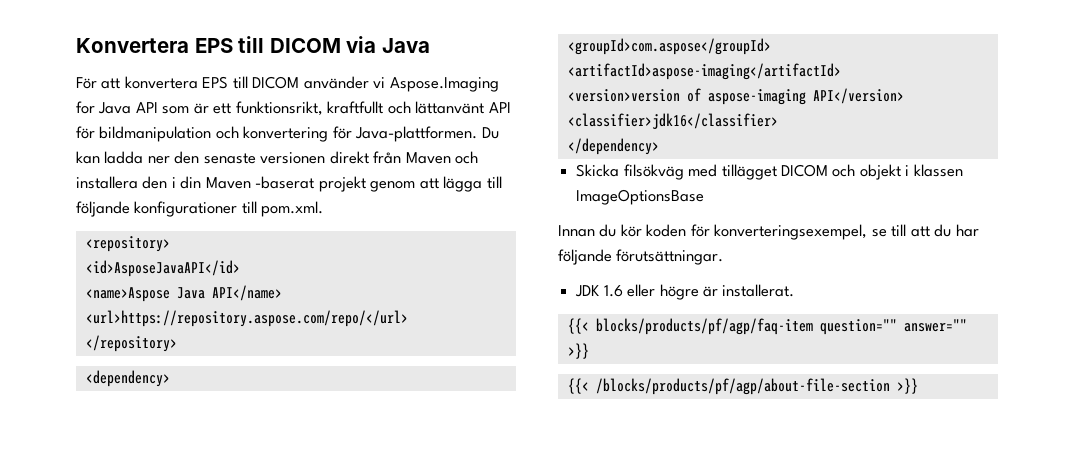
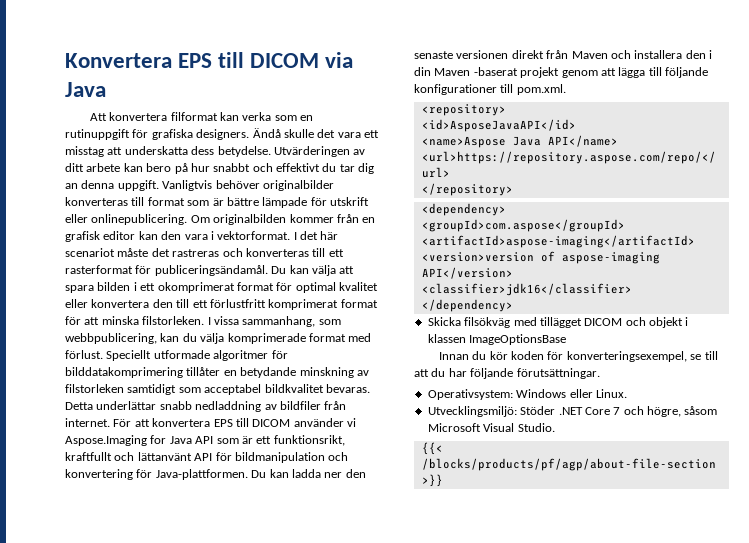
(430, 45) none -> [89,112,314,121] [65,128,379,140] [65,146,366,157] [65,163,375,174] [65,180,334,191] [65,197,369,208] [65,214,376,225] [65,231,339,242] [65,248,344,257] [65,265,355,276] [65,282,378,293] [65,299,378,310] [65,316,341,327] [65,333,372,344] [65,350,288,361] [65,367,369,378] [65,384,370,395] [65,401,347,412] [65,418,110,427] Att konvertera filformat kan verka som en rutinuppgift för grafiska designers. Ändå skulle det vara ett misstag att underskatta dess betydelse. Utvärderingen av ditt arbete kan bero på hur snabbt och effektivt du tar dig an denna uppgift. Vanligtvis behöver originalbilder konverteras till format som är bättre lämpade för utskrift eller onlinepublicering. Om originalbilden kommer från en grafisk editor kan den vara i vektorformat. I det här scenariot måste det rastreras och konverteras till ett rasterformat för publiceringsändamål. Du kan välja att spara bilden i ett okomprimerat format för optimal kvalitet eller konvertera den till ett förlustfritt komprimerat format för att minska filstorleken. I vissa sammanhang, som webbpublicering, kan du välja komprimerade format med förlust. Speciellt utformade algoritmer för bilddatakomprimering tillåter en betydande minskning av filstorleken samtidigt som acceptabel bildkvalitet bevaras. Detta underlättar snabb nedladdning av bildfiler från internet.
[575,284,795,300] [567,318,967,335] [567,343,589,359] JDK 1.6 eller högre är installerat. // {{< blocks/products/pf/agp/faq-item question="" answer="" >}} -> [427,389,627,400] [427,406,718,417] [427,423,555,432] Operativsystem: Windows eller Linux. // Utvecklingsmiljö: Stöder .NET Core 7 och högre, såsom Microsoft Visual Studio.

